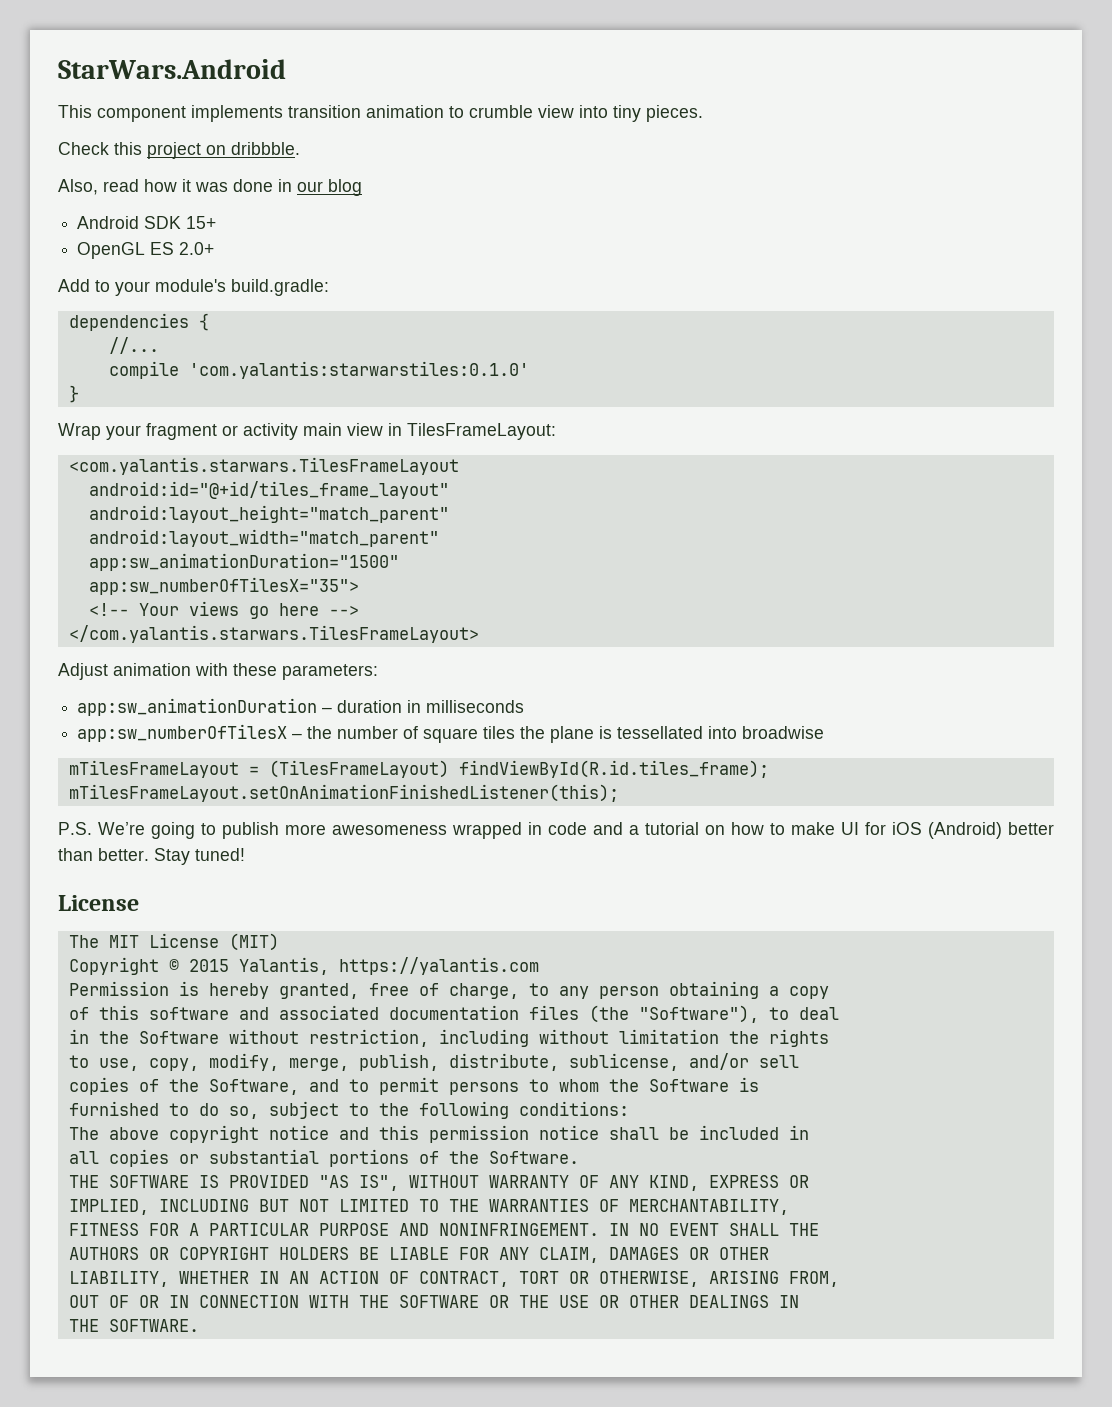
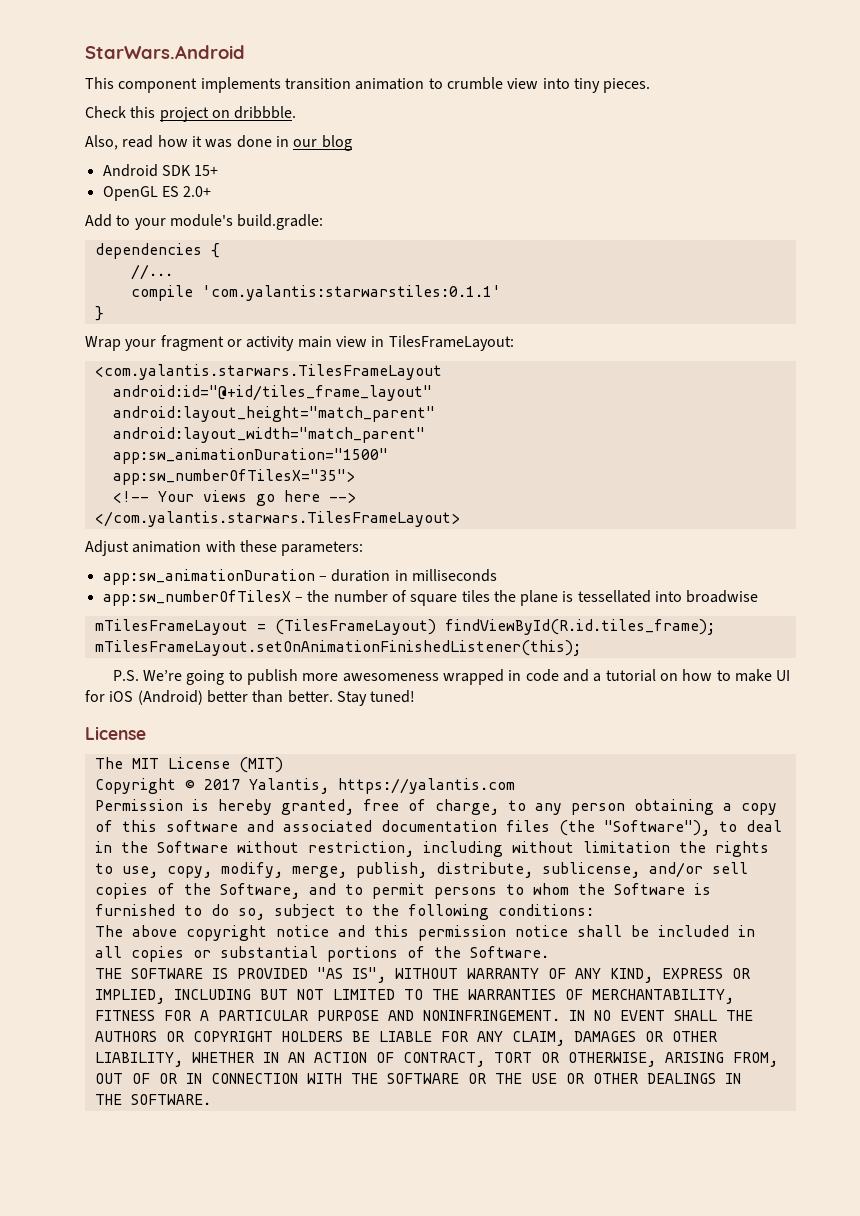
[188,361,529,379] 'com.yalantis:starwarstiles:0.1.0' -> [201,285,501,301] 'com.yalantis:starwarstiles:0.1.1'
[188,959,229,972] 2015 -> [203,779,240,790] 2017

